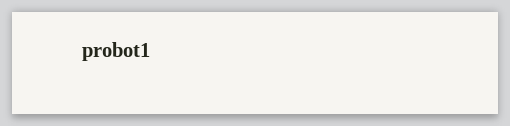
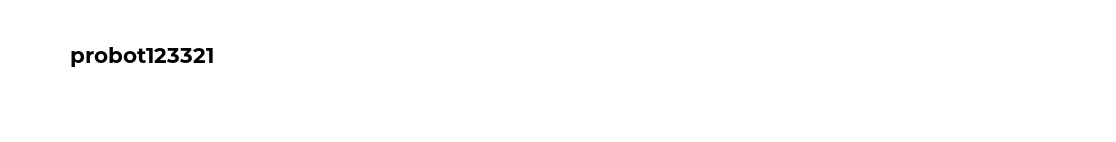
[82,42,150,61] probot1 -> [70,47,214,67] probot123321

